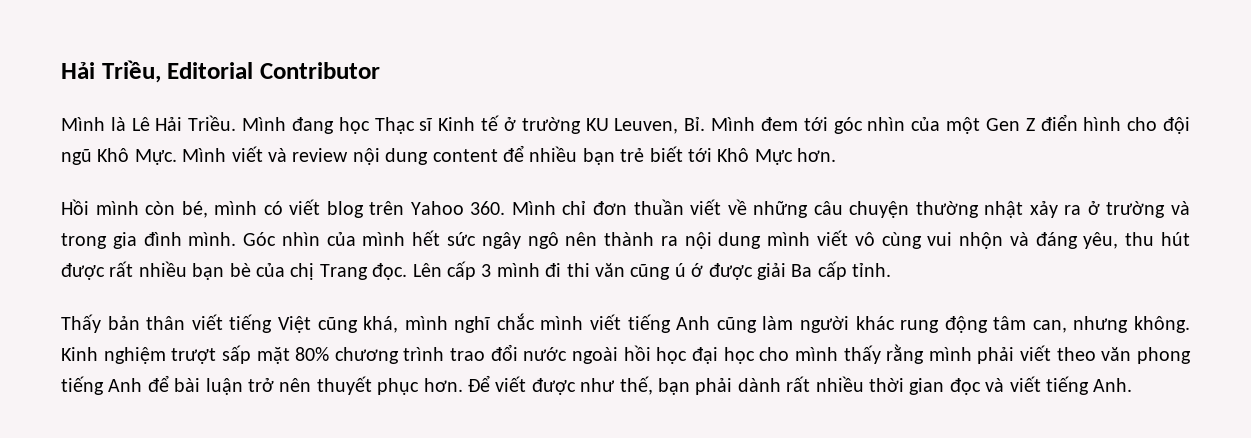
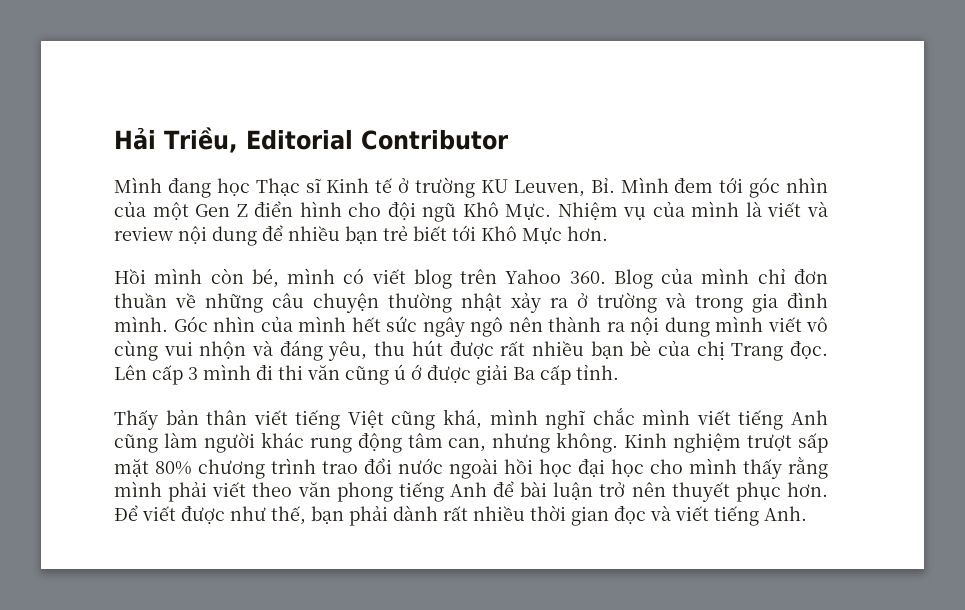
[110,115,287,131] là Lê Hải Triều. Mình -> (162, 185) none
[182,148,227,162] Mình -> [557,201,762,221] Nhiệm vụ của mình là
[432,149,498,162] content -> (257, 236) none
[511,201,556,215] Mình -> [613,268,750,289] Blog của mình
[690,199,722,215] viết -> (167, 300) none

